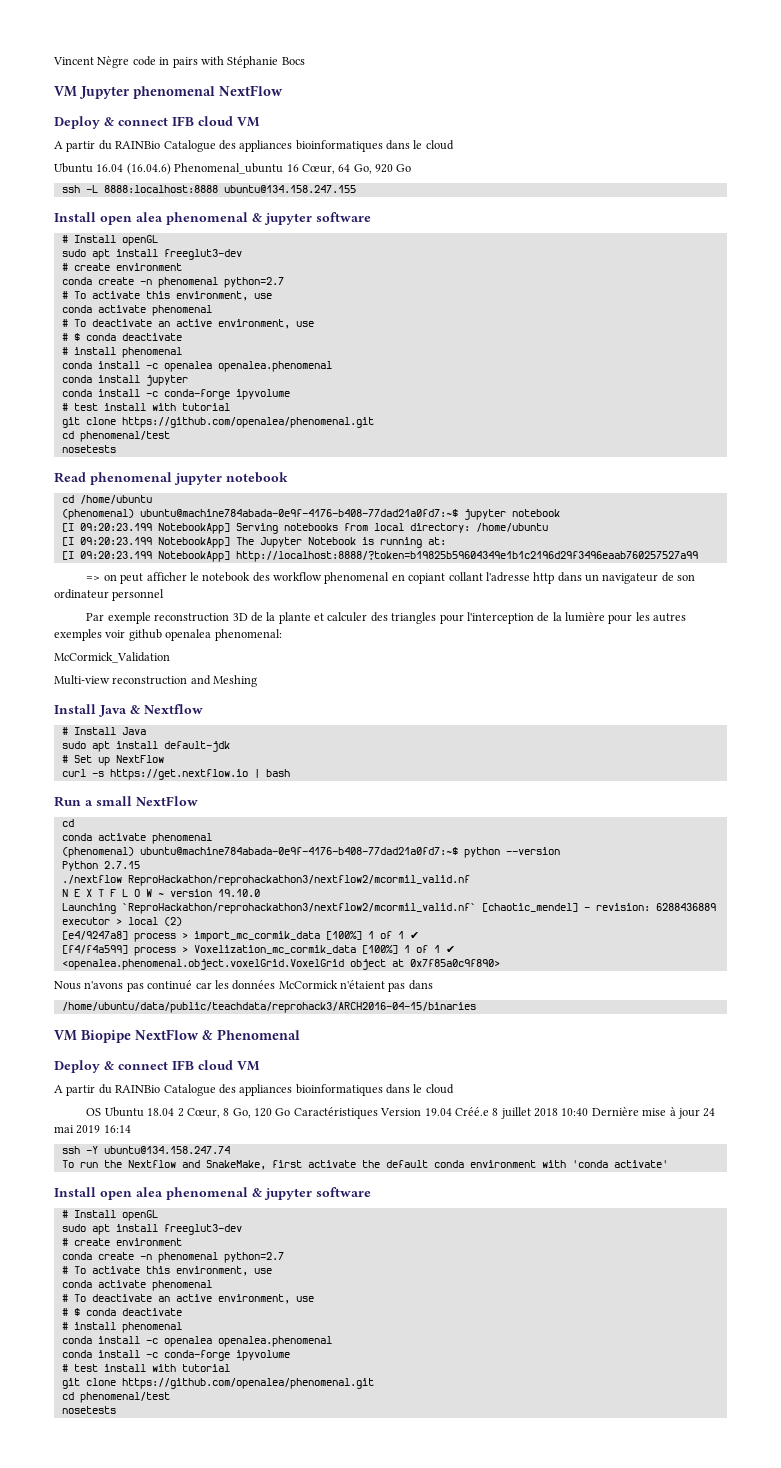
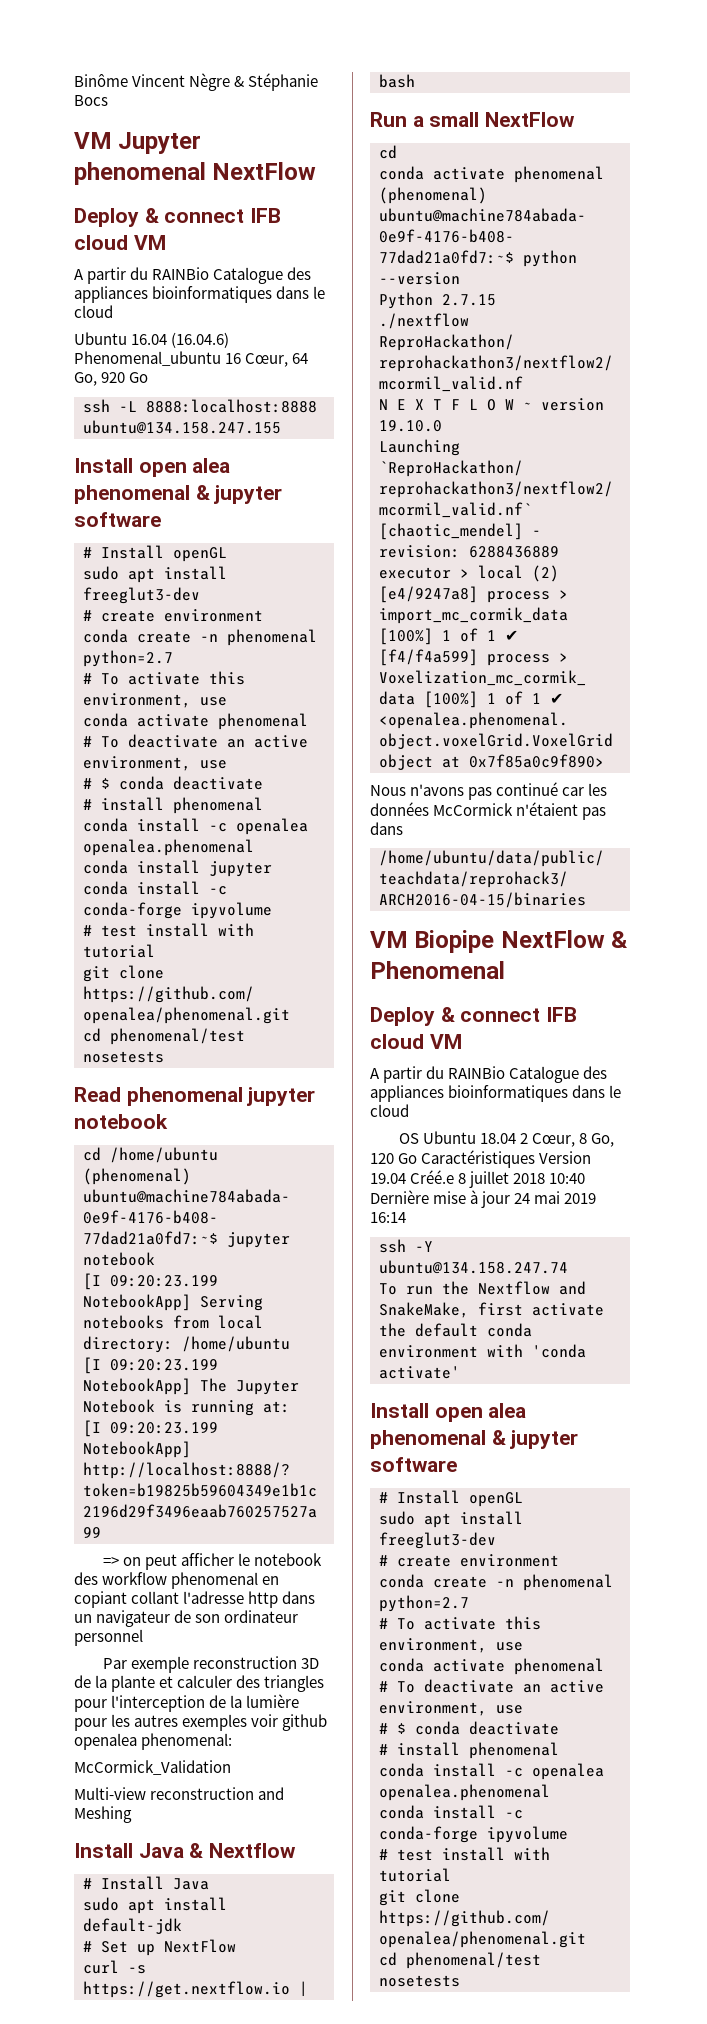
(53, 61) none -> [74,74,128,87] Binôme
[132,56,224,68] code in pairs with -> [234,76,245,87] &

